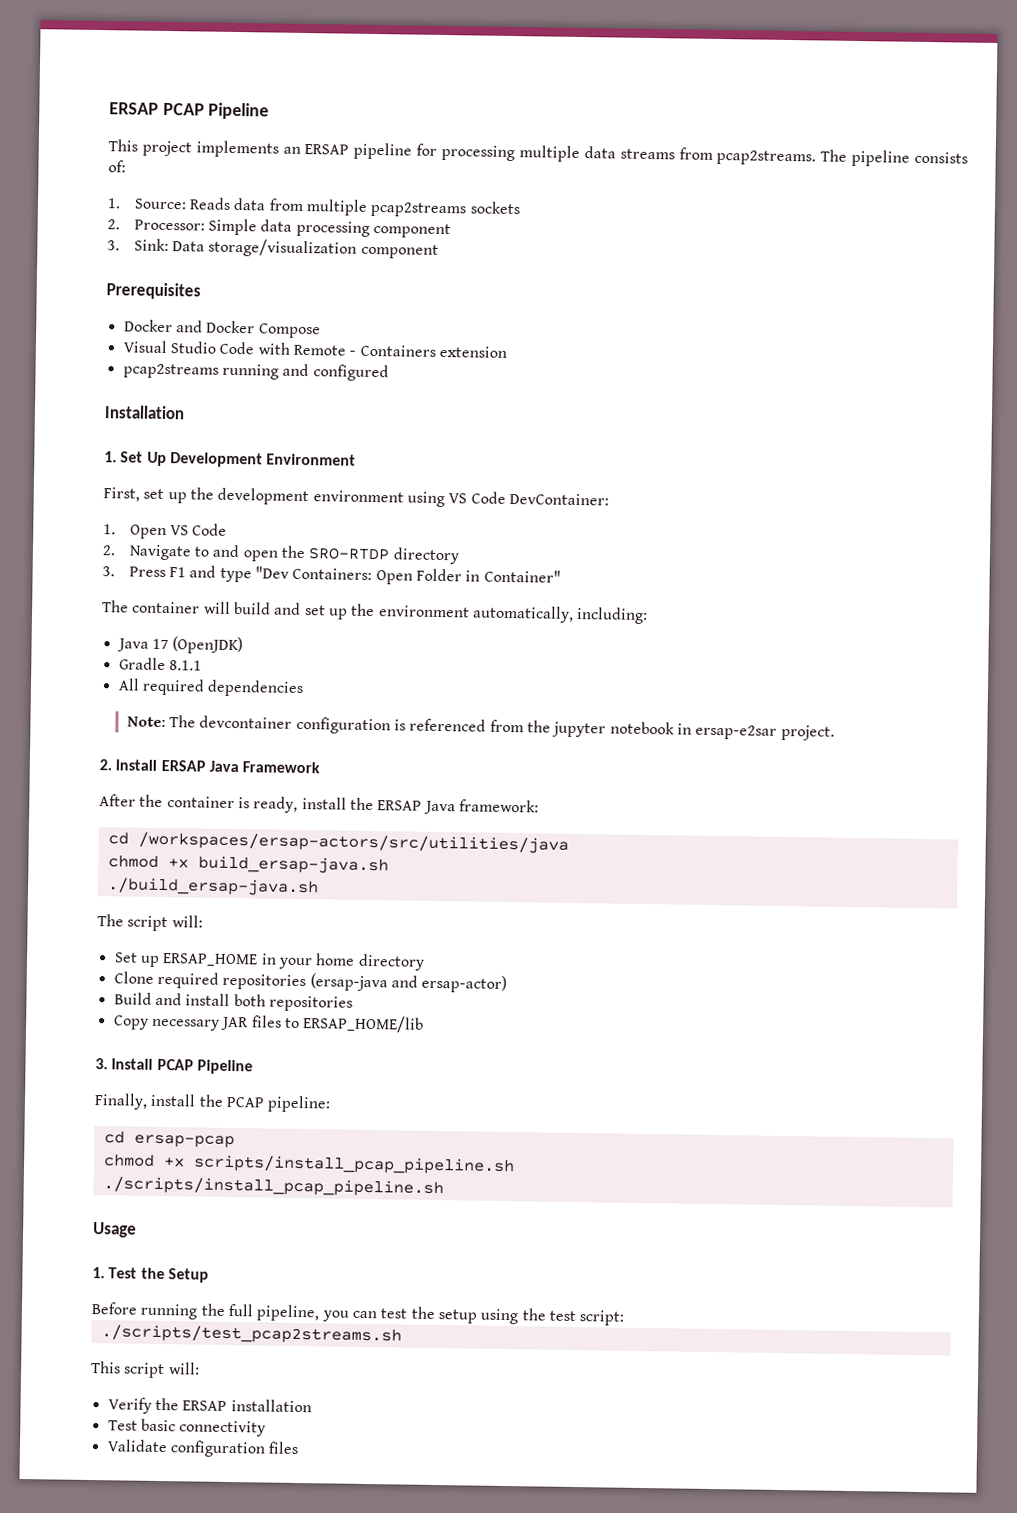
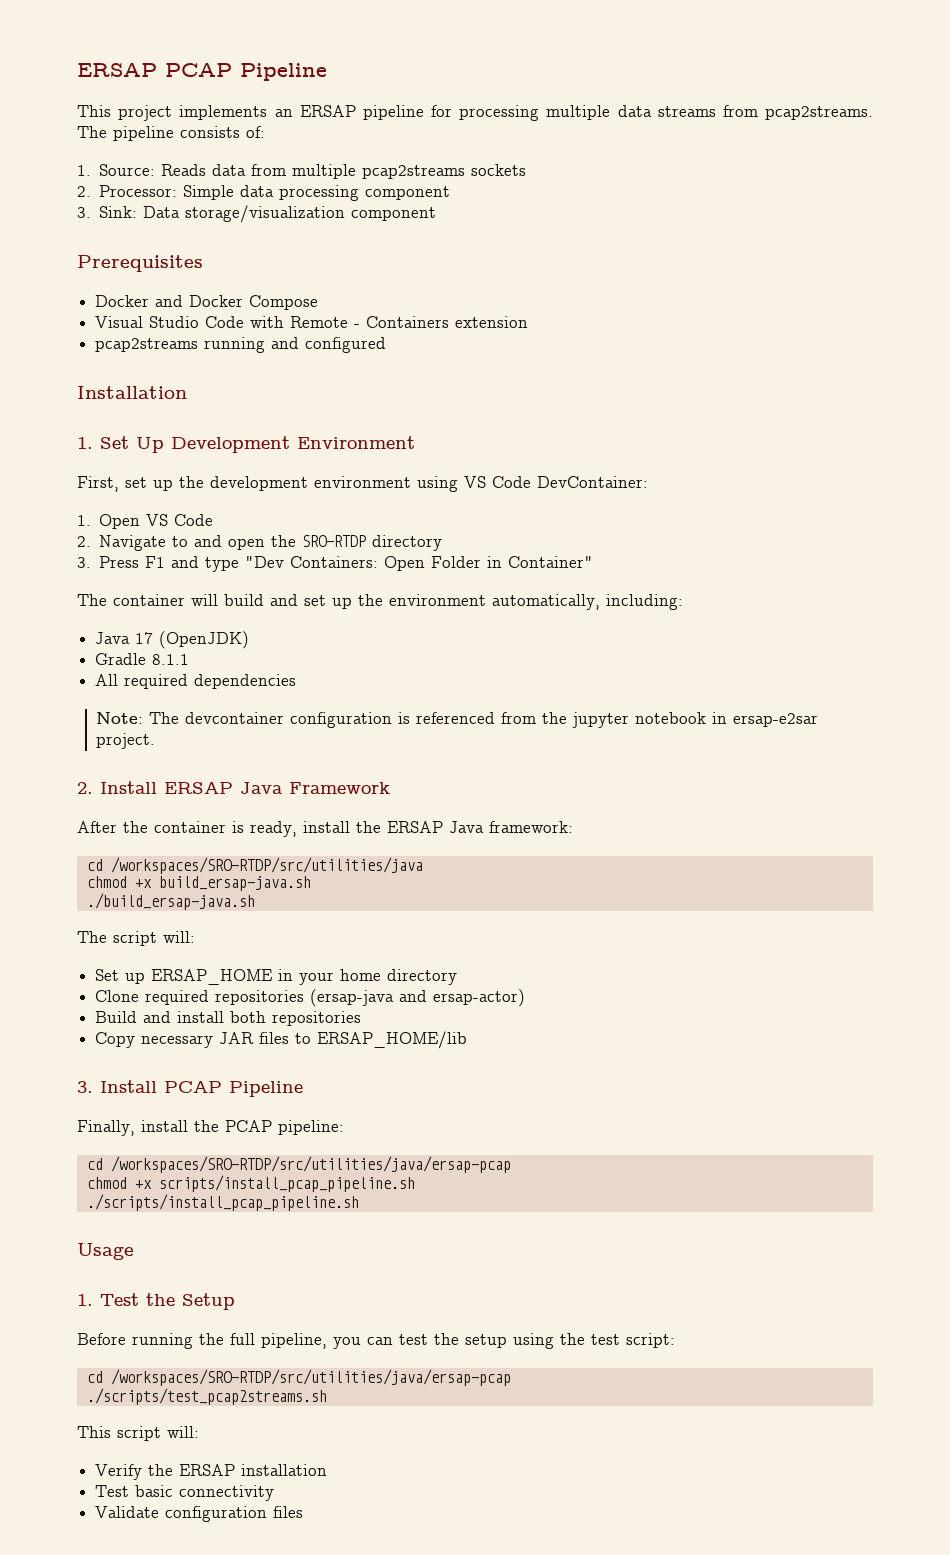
[137,831,569,854] /workspaces/ersap-actors/src/utilities/java -> [110,857,423,874] /workspaces/SRO-RTDP/src/utilities/java
[133,1134,235,1149] ersap-pcap -> [110,1156,511,1173] /workspaces/SRO-RTDP/src/utilities/java/ersap-pcap
(625, 1318) none -> [86,1369,511,1386] // cd /workspaces/SRO-RTDP/src/utilities/java/ersap-pcap

